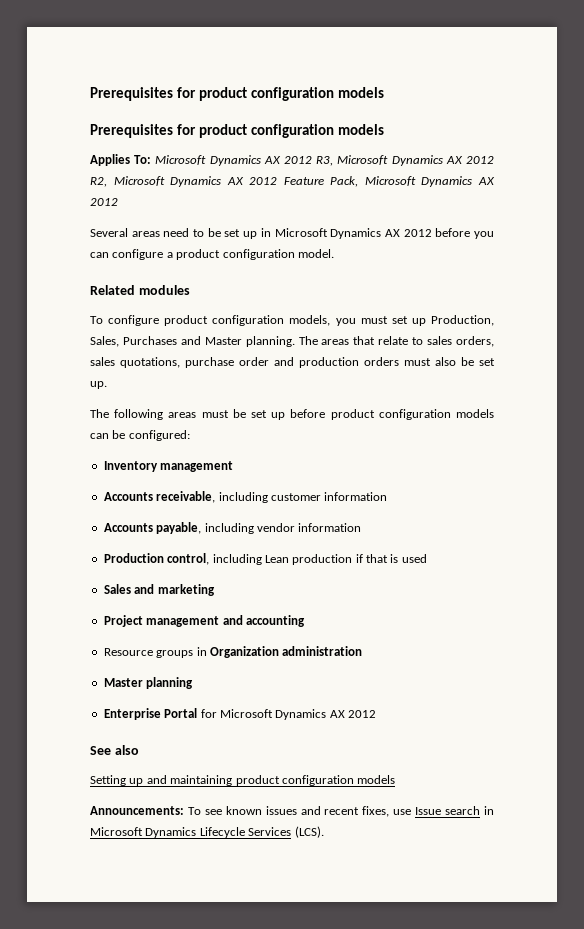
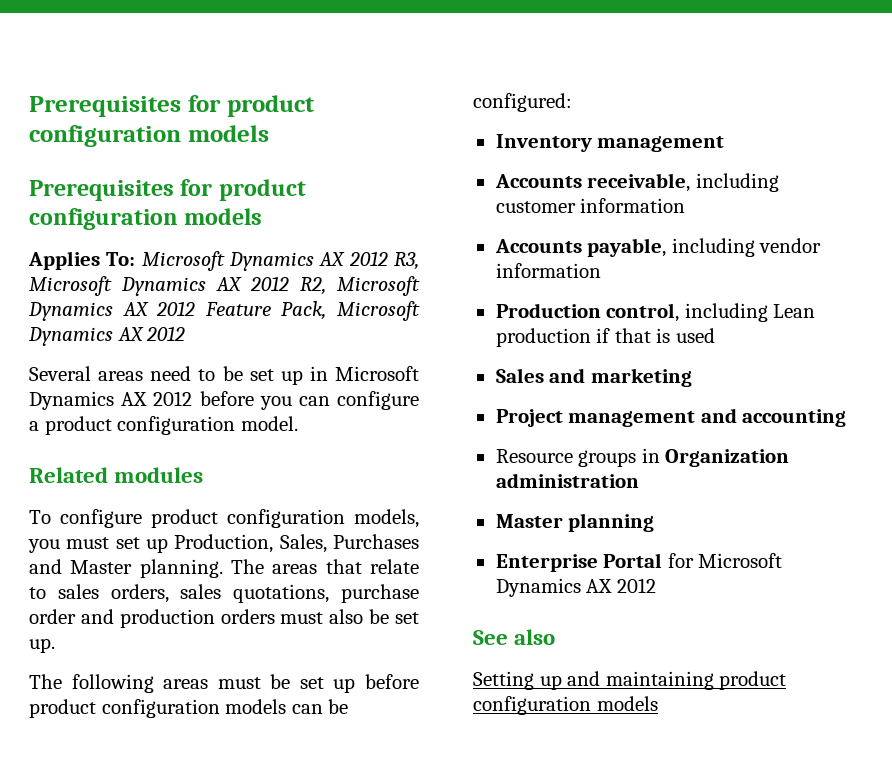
[90,806,495,817] [90,826,324,838] // Announcements: To see known issues and recent fixes, use Issue search in Microsoft Dynamics Lifecycle Services (LCS). -> (658, 703) none

